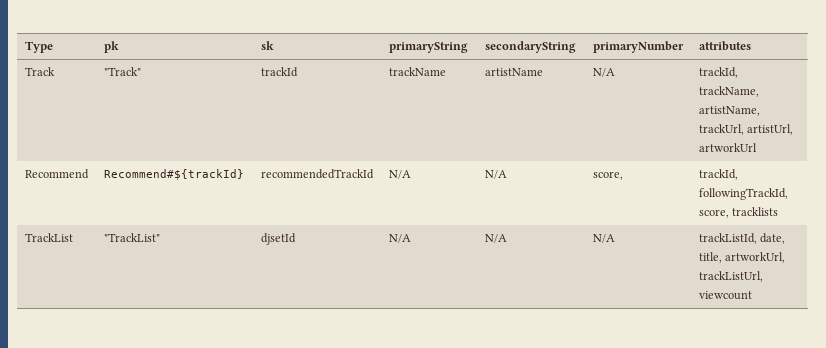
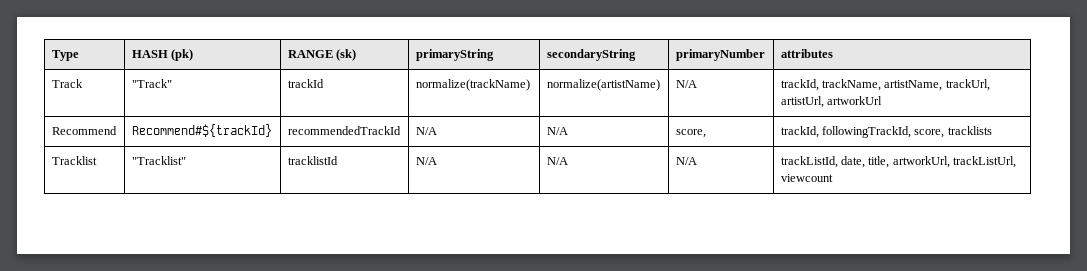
[103,41,119,53] [260,41,274,50] pk | sk -> [131,49,194,61] [287,49,357,61] HASH (pk) | RANGE (sk)
[388,67,446,76] [484,68,543,76] trackName | artistName -> [415,79,530,91] [546,79,660,91] normalize(trackName) | normalize(artistName)
[24,233,73,242] [103,233,160,242] [260,233,296,245] TrackList | "TrackList" | djsetId -> [51,156,97,165] [131,156,186,165] [287,156,338,165] Tracklist | "Tracklist" | tracklistId

